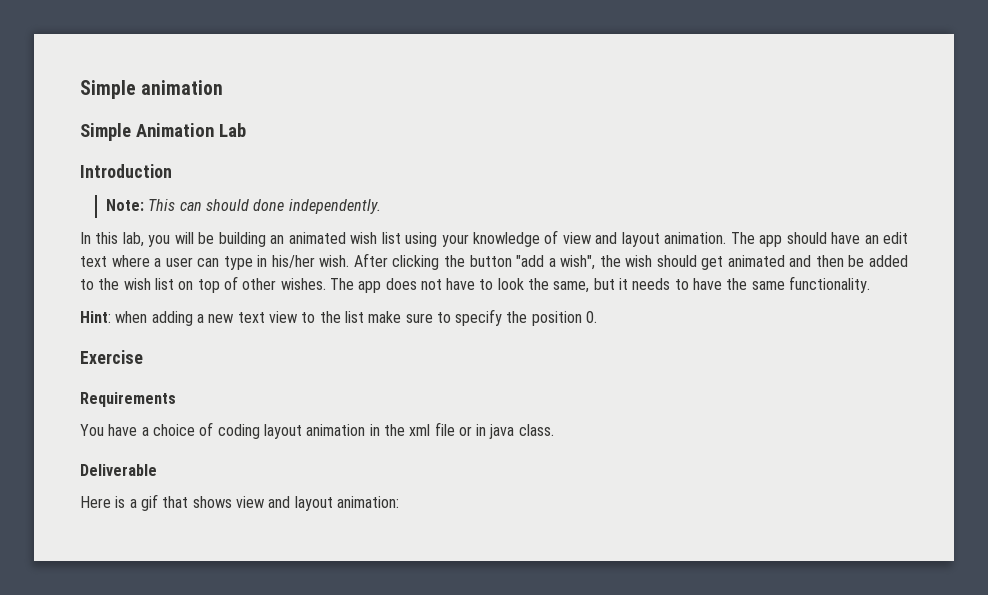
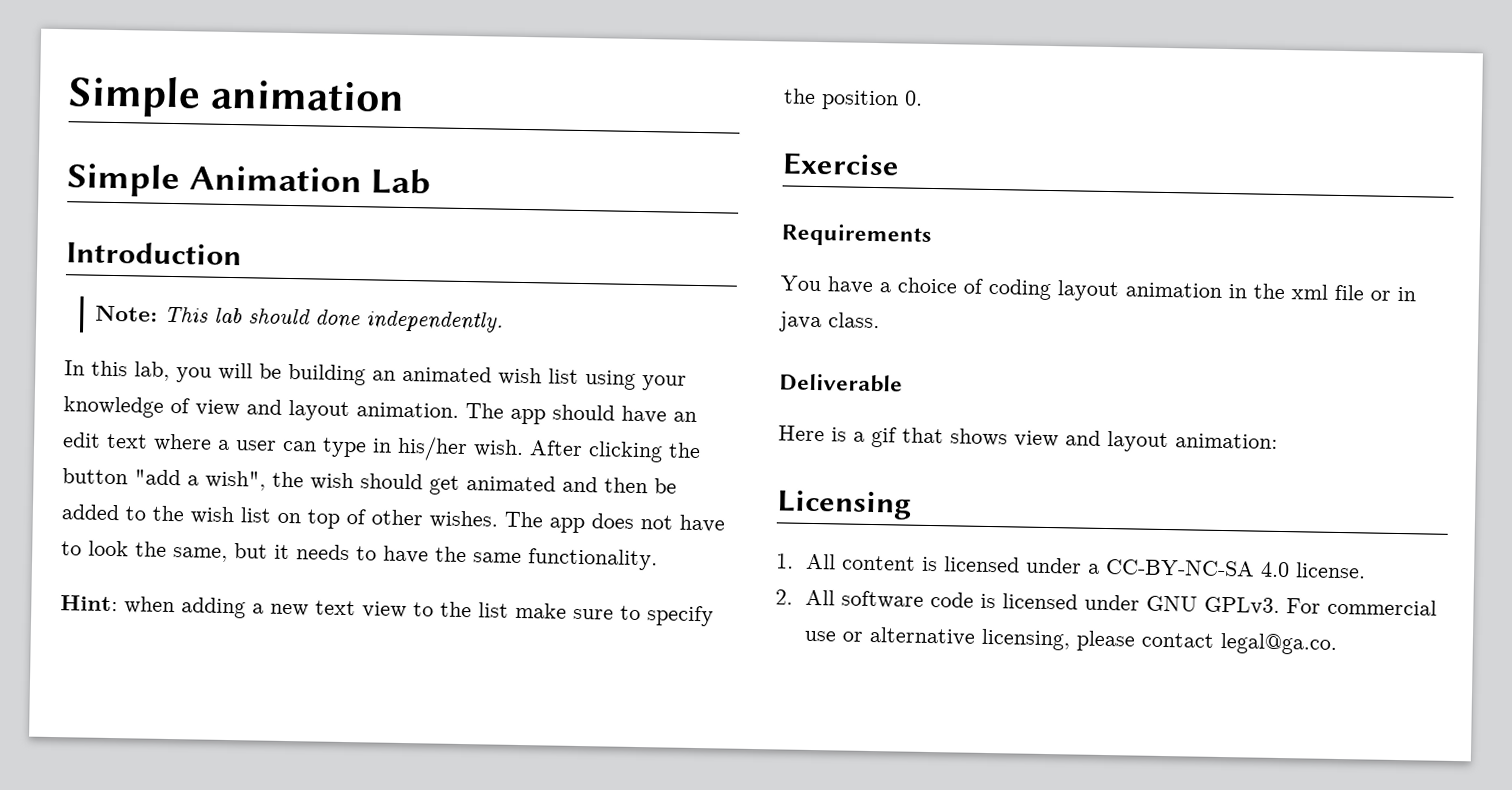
[179,202,202,211] can -> [214,307,244,325] lab
(399, 502) none -> [776,489,912,520] [776,553,1367,579] [775,589,1438,616] [804,626,1338,655] // Licensing // 1. All content is licensed under a CC-BY-NC-SA 4.0 license. // 2. All software code is licensed under GNU GPLv3. For commercial use or alternative licensing, please contact legal@ga.co.

